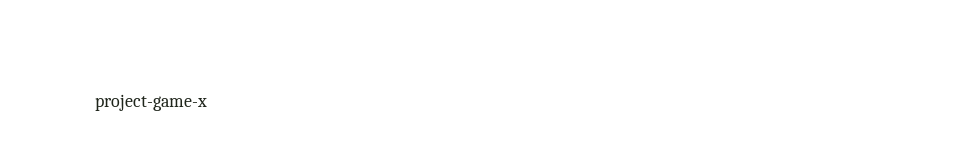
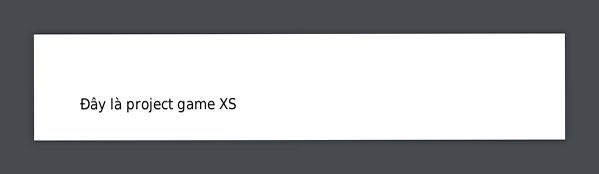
[95,94,207,111] project-game-x -> [80,97,238,114] Đây là project game XS

